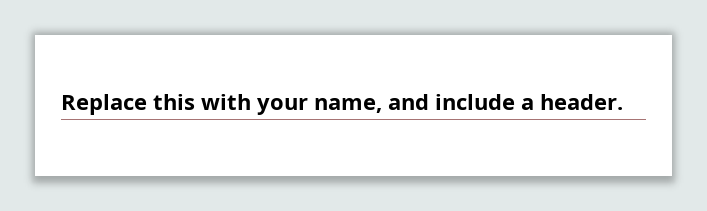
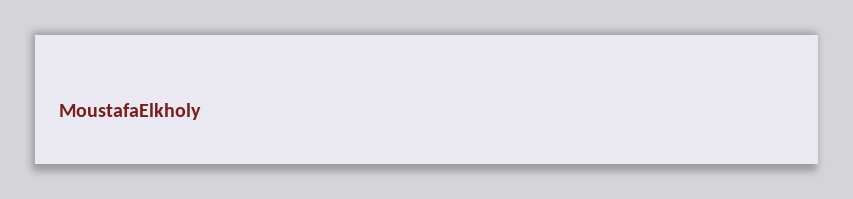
[61,94,623,115] Replace this with your name, and include a header. -> [59,103,201,120] MoustafaElkholy

